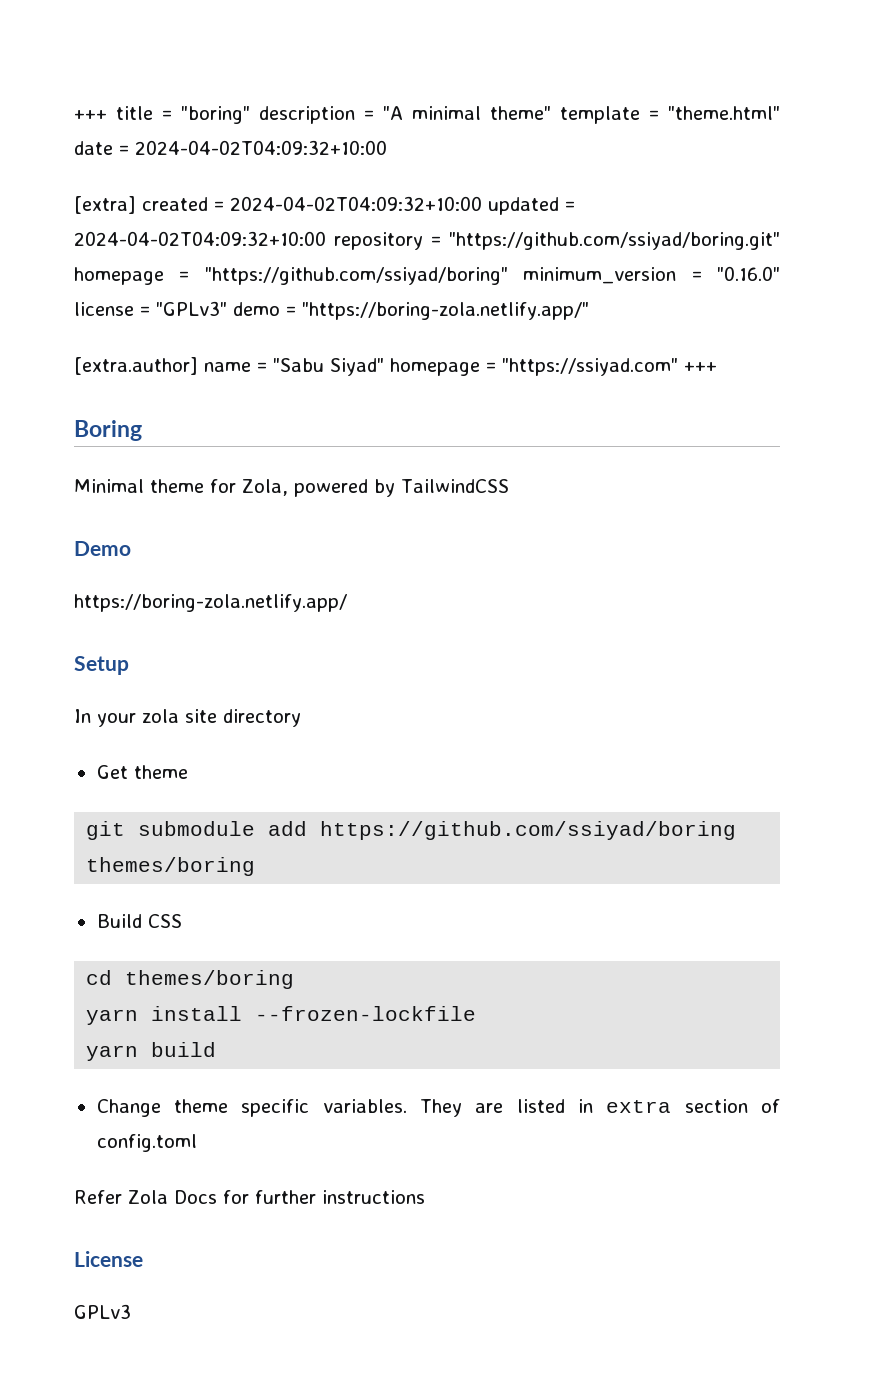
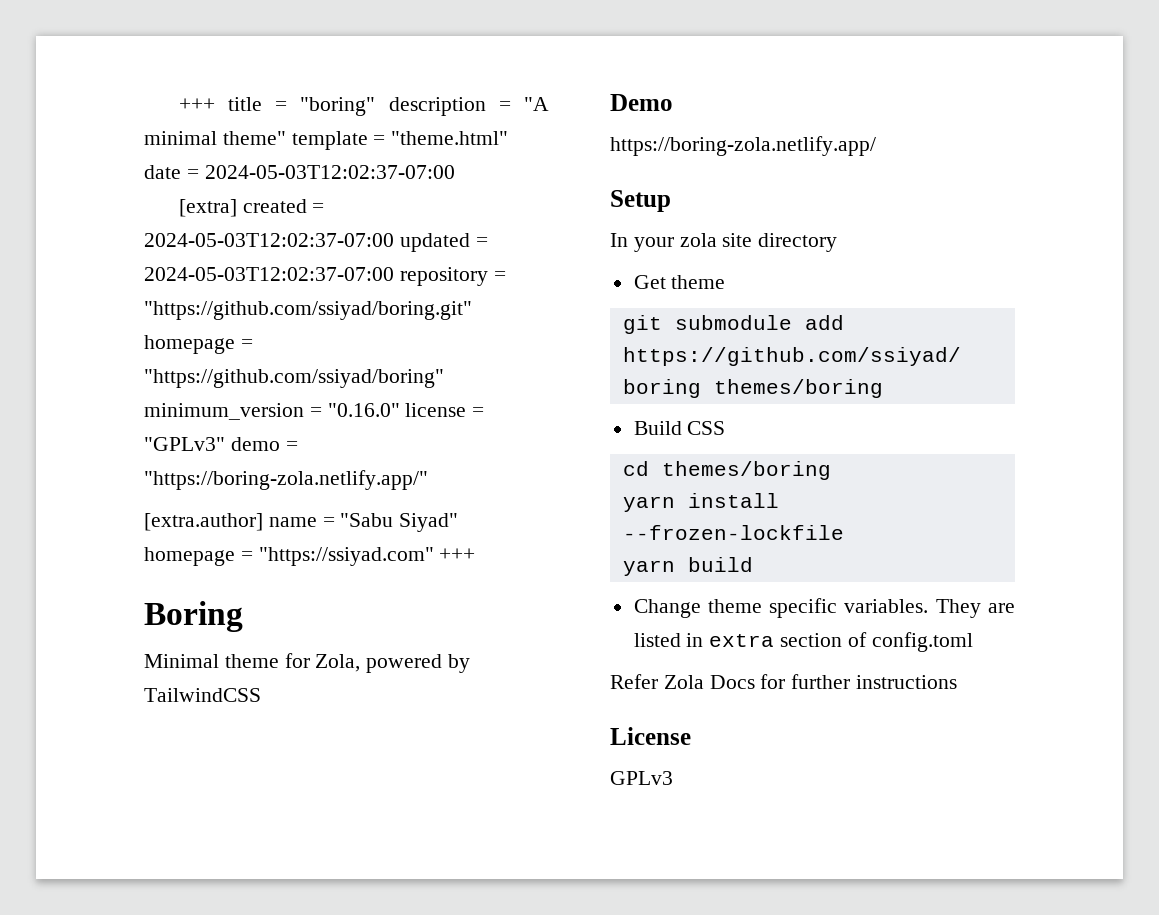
[135,140,387,155] 2024-04-02T04:09:32+10:00 -> [204,165,455,179] 2024-05-03T12:02:37-07:00
[230,196,482,211] 2024-04-02T04:09:32+10:00 -> [144,233,394,247] 2024-05-03T12:02:37-07:00
[74,231,326,246] 2024-04-02T04:09:32+10:00 -> [144,267,394,281] 2024-05-03T12:02:37-07:00

